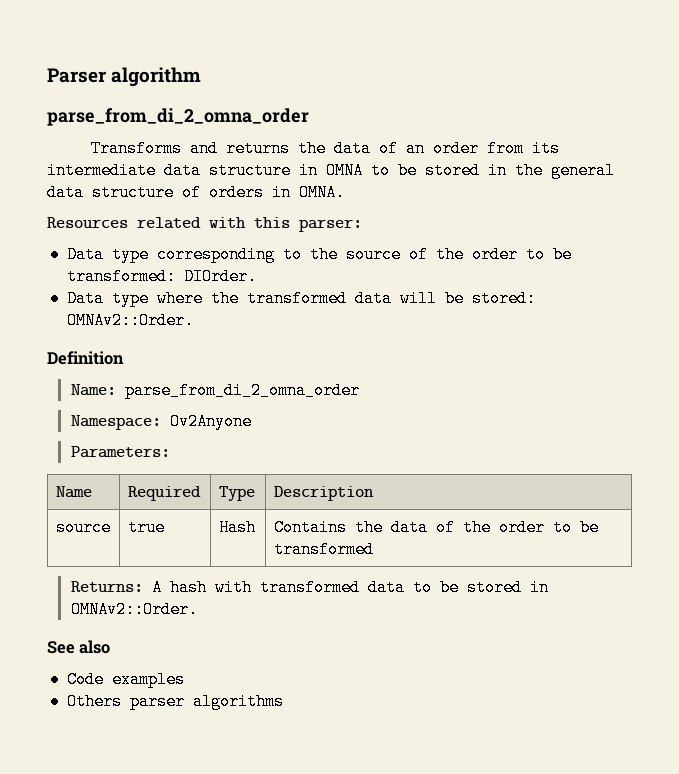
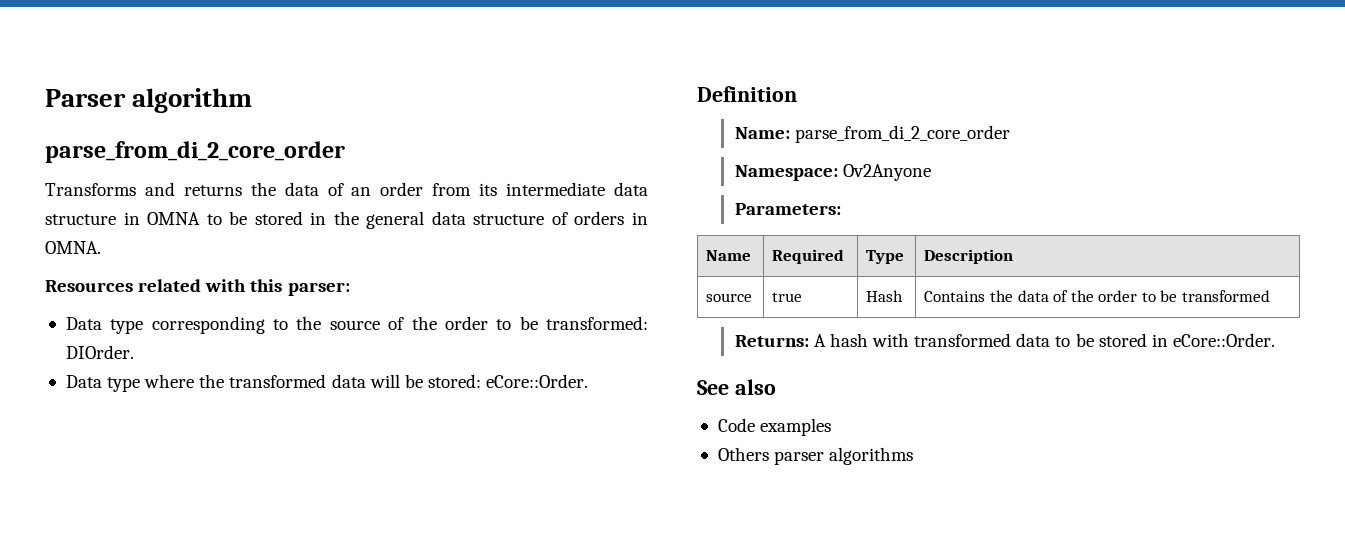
[47,108,309,126] parse_from_di_2_omna_order -> [45,141,345,163] parse_from_di_2_core_order
[66,312,194,329] OMNAv2::Order. -> [486,374,589,388] eCore::Order.
[124,382,360,399] parse_from_di_2_omna_order -> [794,125,1010,143] parse_from_di_2_core_order
[70,601,198,618] OMNAv2::Order. -> [1172,333,1275,347] eCore::Order.

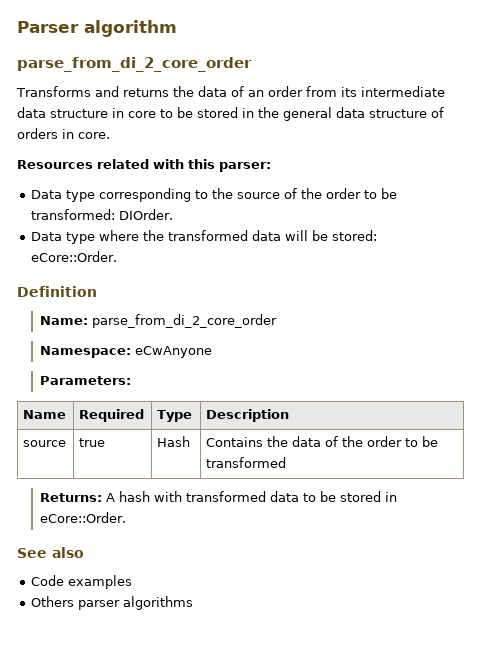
[147,212,201,225] OMNA -> [128,111,156,118] core
[45,241,101,254] OMNA. -> [78,132,110,139] core.
[842,164,931,181] Ov2Anyone -> [134,346,212,358] eCwAnyone

